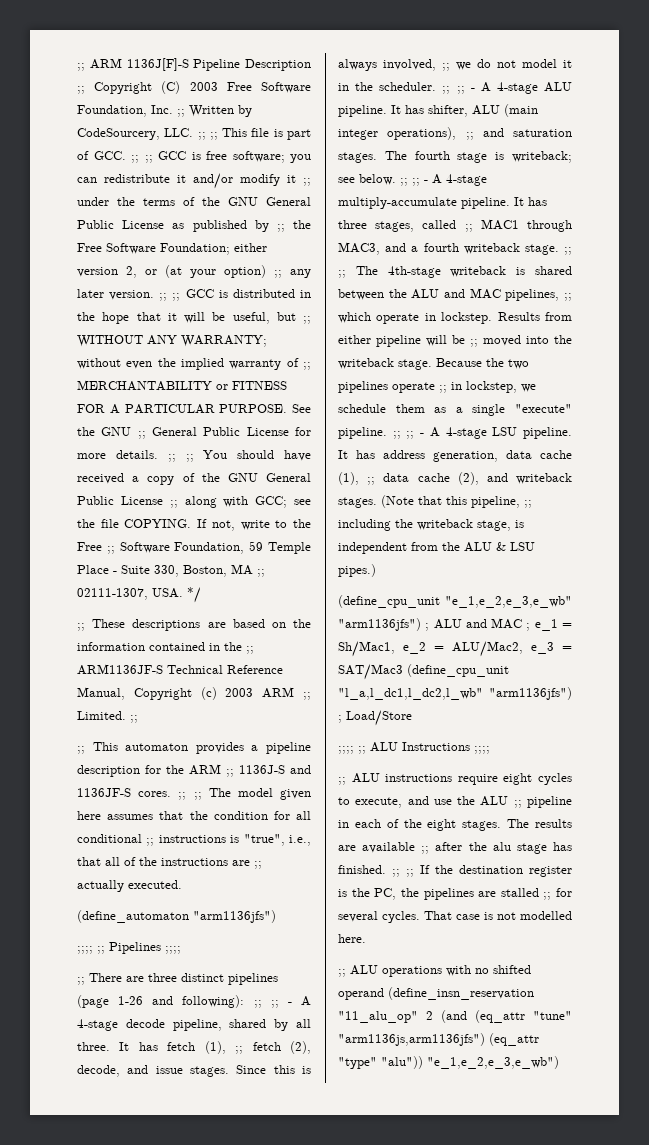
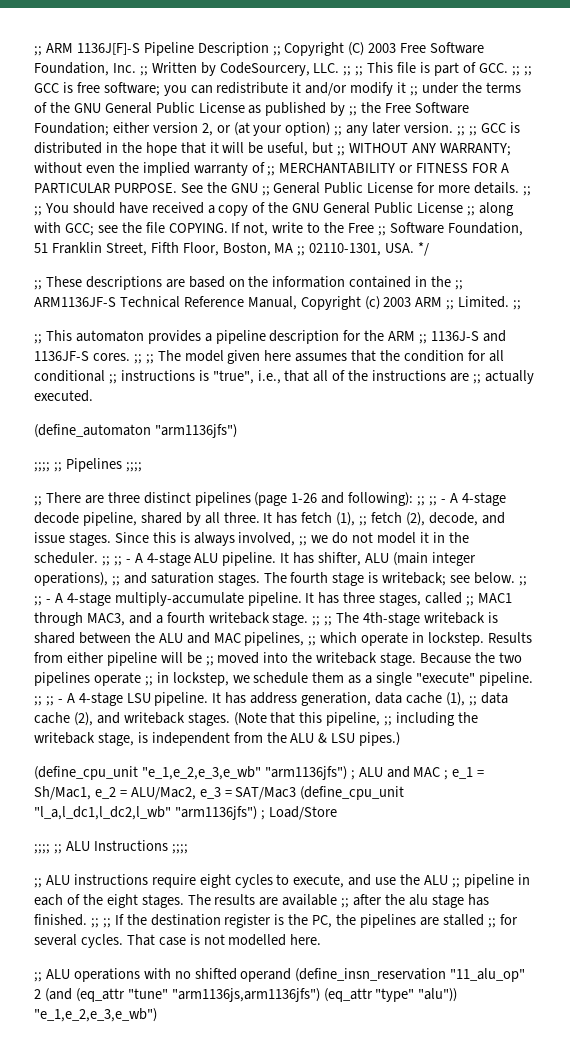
[249,541,311,554] [77,565,179,577] 59 Temple Place - Suite 330, -> [34,242,219,256] 51 Franklin Street, Fifth Floor,
[77,588,148,600] 02111-1307, -> [309,243,382,256] 02110-1301,

